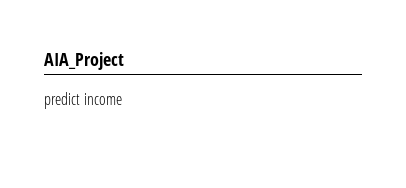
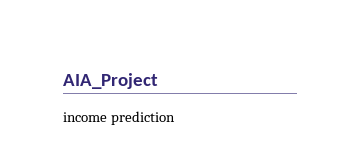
[44,92,123,109] predict income -> [63,111,175,125] income prediction

